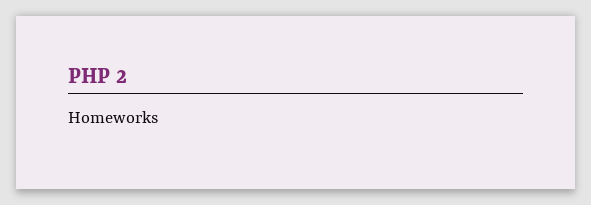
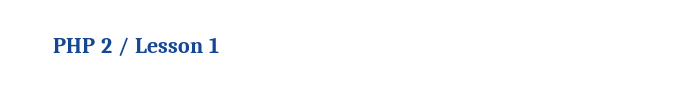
[68,111,158,123] // Homeworks -> [117,37,219,57] / Lesson 1

